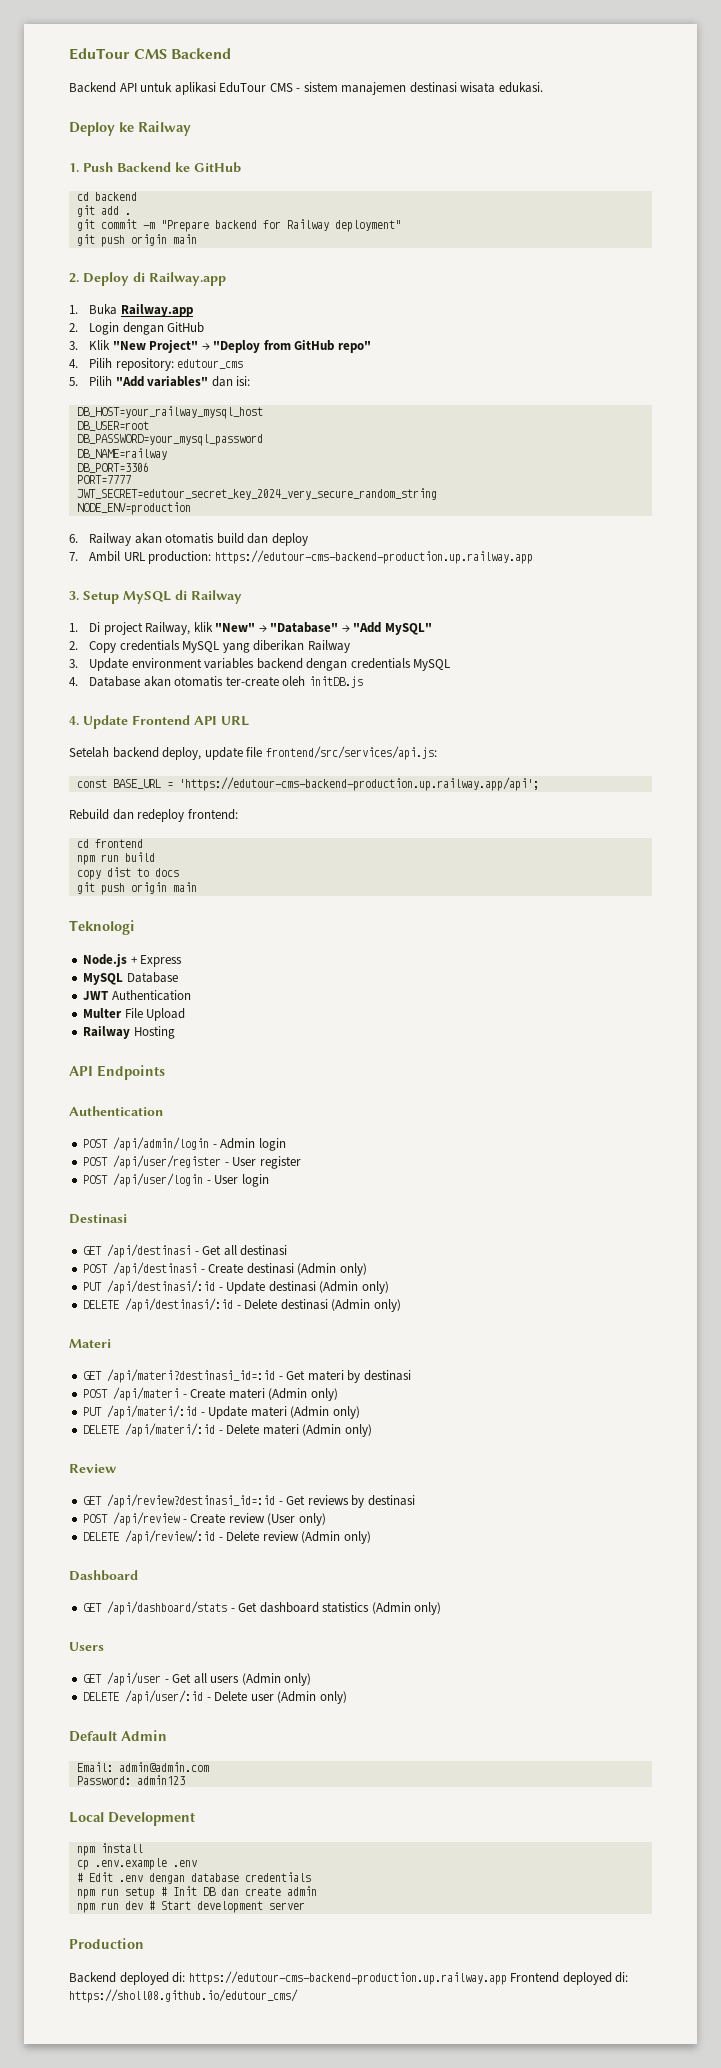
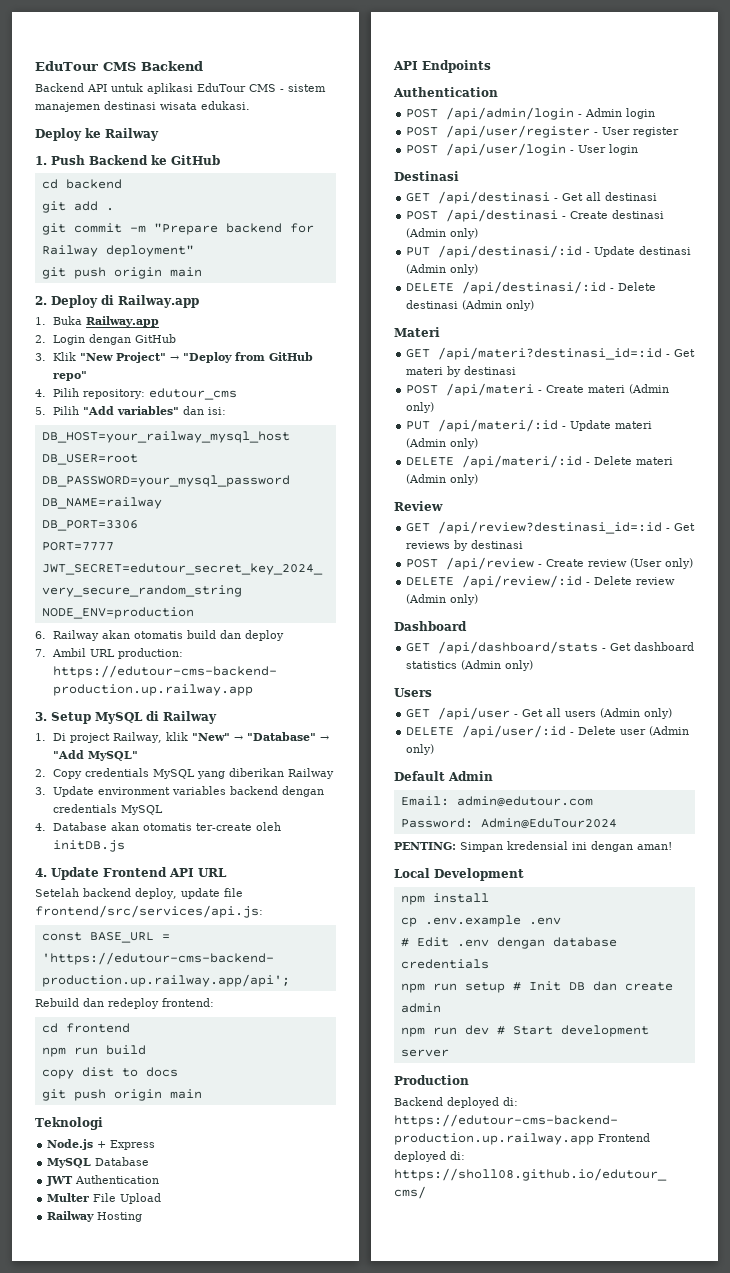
[118,1762,209,1772] admin@admin.com -> [456,796,593,807] admin@edutour.com
[136,1775,185,1785] admin123 -> [480,818,617,829] [394,841,672,852] Admin@EduTour2024 // PENTING: Simpan kredensial ini dengan aman!

